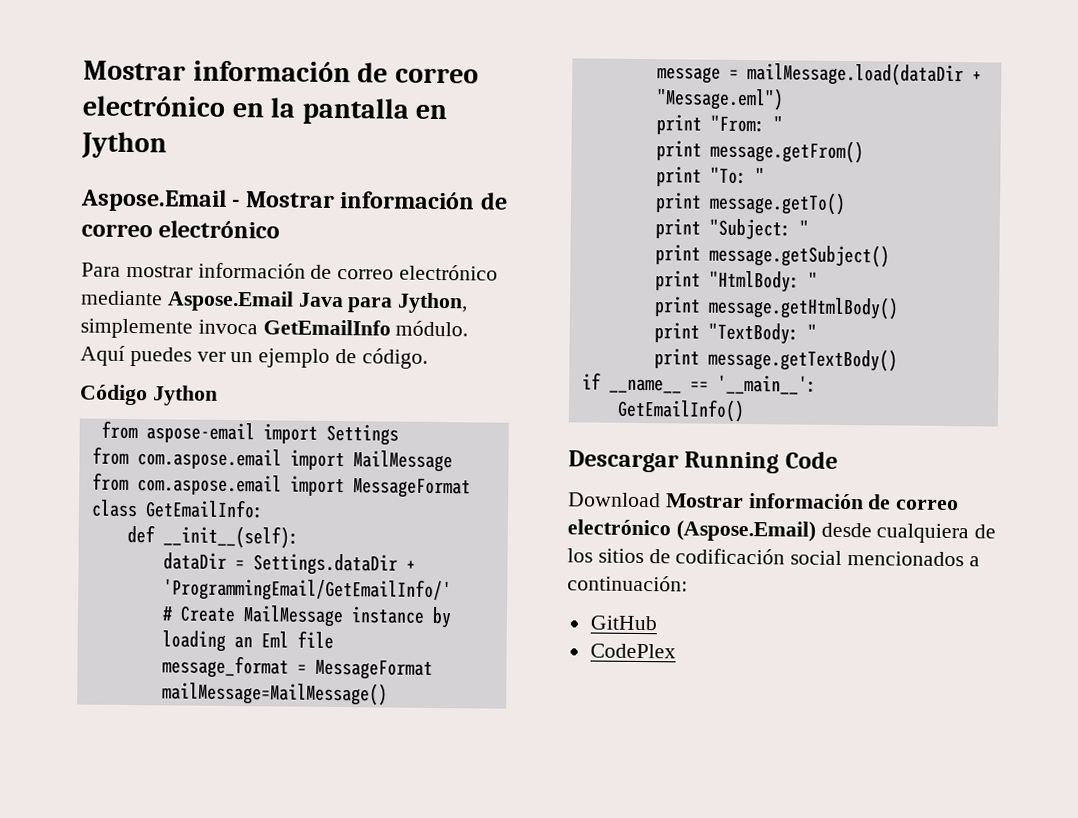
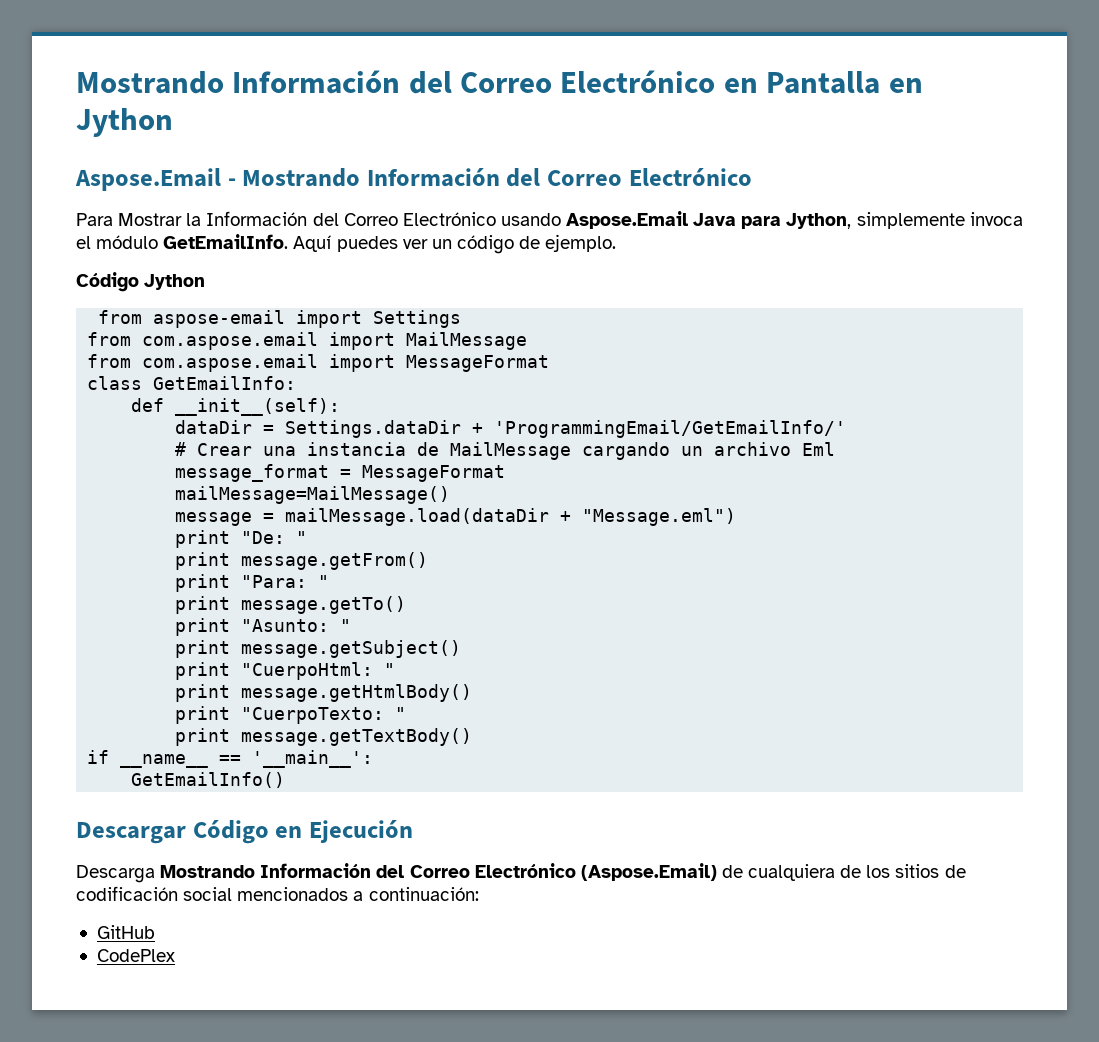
[83,60,479,84] [82,95,448,125] [81,131,167,160] [80,188,508,212] [81,220,281,239] [81,262,499,281] [80,290,163,306] Mostrar información de correo electrónico en la pantalla en Jython // Aspose.Email - Mostrar información de correo electrónico // Para mostrar información de correo electrónico mediante -> [76,70,923,94] [76,108,173,137] [75,168,752,191] [76,211,561,226] Mostrando Información del Correo Electrónico en Pantalla en Jython // Aspose.Email - Mostrando Información del Correo Electrónico // Para Mostrar la Información del Correo Electrónico usando
[262,319,469,337] GetEmailInfo módulo. -> [76,234,289,249] el módulo GetEmailInfo.
[258,348,428,369] ejemplo de código. -> [456,234,617,254] código de ejemplo.
[179,605,452,629] [161,630,253,652] Create MailMessage instance by loading an -> [197,442,792,460] Crear una instancia de MailMessage cargando un archivo
[296,630,334,650] file -> (836, 449) none
[709,114,765,133] "From: -> [241,531,286,544] "De:
[709,166,747,185] "To: -> [241,575,308,588] "Para:
[708,218,791,240] "Subject: -> [241,619,330,632] "Asunto:
[708,270,800,293] "HtmlBody: -> [241,662,374,680] "CuerpoHtml:
[707,322,799,345] "TextBody: -> [241,707,385,724] "CuerpoTexto:
[684,451,838,474] [568,492,960,511] [567,519,872,542] Running Code // Download Mostrar información de correo electrónico (Aspose.Email) desde -> [192,820,413,844] [76,863,743,883] Código en Ejecución // Descarga Mostrando Información del Correo Electrónico (Aspose.Email) de

